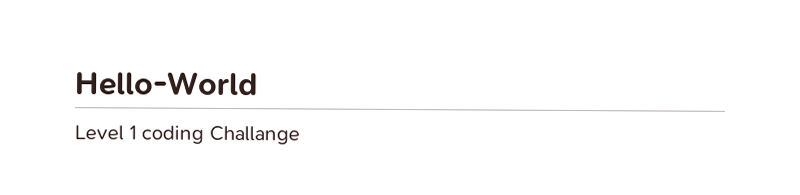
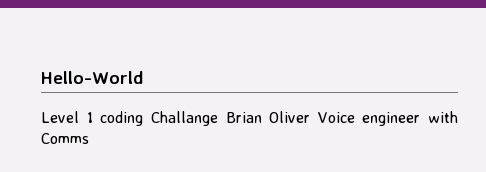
(300, 135) none -> [225,111,458,126] [41,133,89,144] Brian Oliver Voice engineer with Comms

